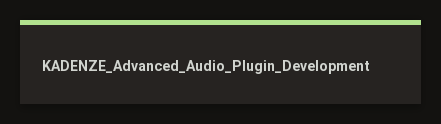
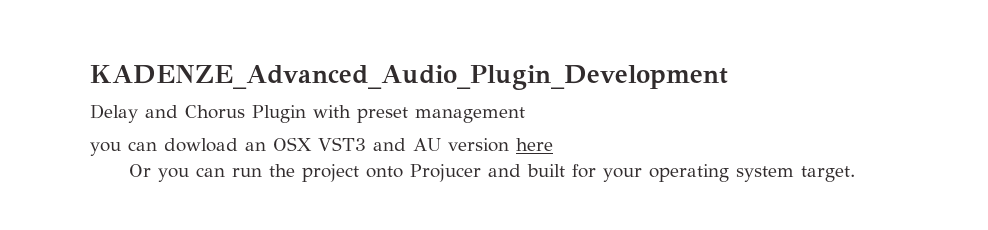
(370, 67) none -> [90,104,525,123] [90,137,553,156] [129,164,856,182] // Delay and Chorus Plugin with preset management // you can dowload an OSX VST3 and AU version here // Or you can run the project onto Projucer and built for your operating system target.

